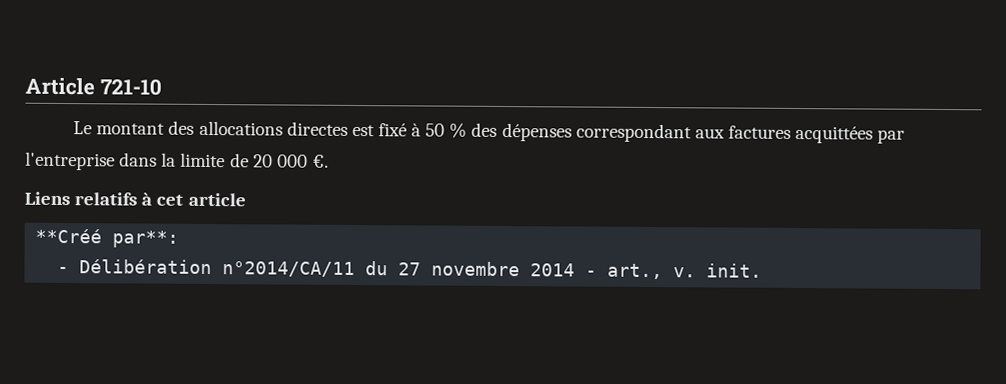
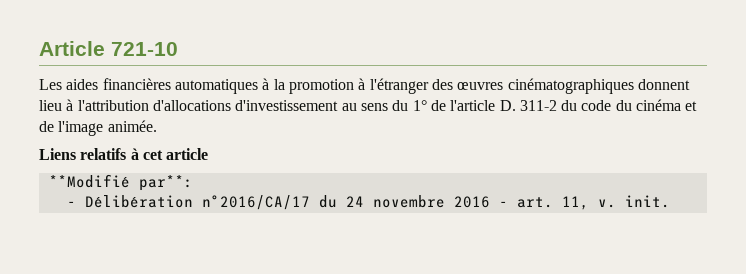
[73,120,906,144] [25,151,329,171] Le montant des allocations directes est fixé à 50 % des dépenses correspondant aux factures acquittées par l'entreprise dans la limite de 20 000 €. -> [39,78,690,94] [39,99,698,111] [39,120,157,136] Les aides financières automatiques à la promotion à l'étranger des œuvres cinématographiques donnent lieu à l'attribution d'allocations d'investissement au sens du 1° de l'article D. 311-2 du code du cinéma et de l'image animée.
[35,228,103,244] **Créé -> [48,174,130,188] **Modifié
[222,261,664,280] n°2014/CA/11 du 27 novembre 2014 - art., -> [201,195,589,210] n°2016/CA/17 du 24 novembre 2016 - art. 11,

